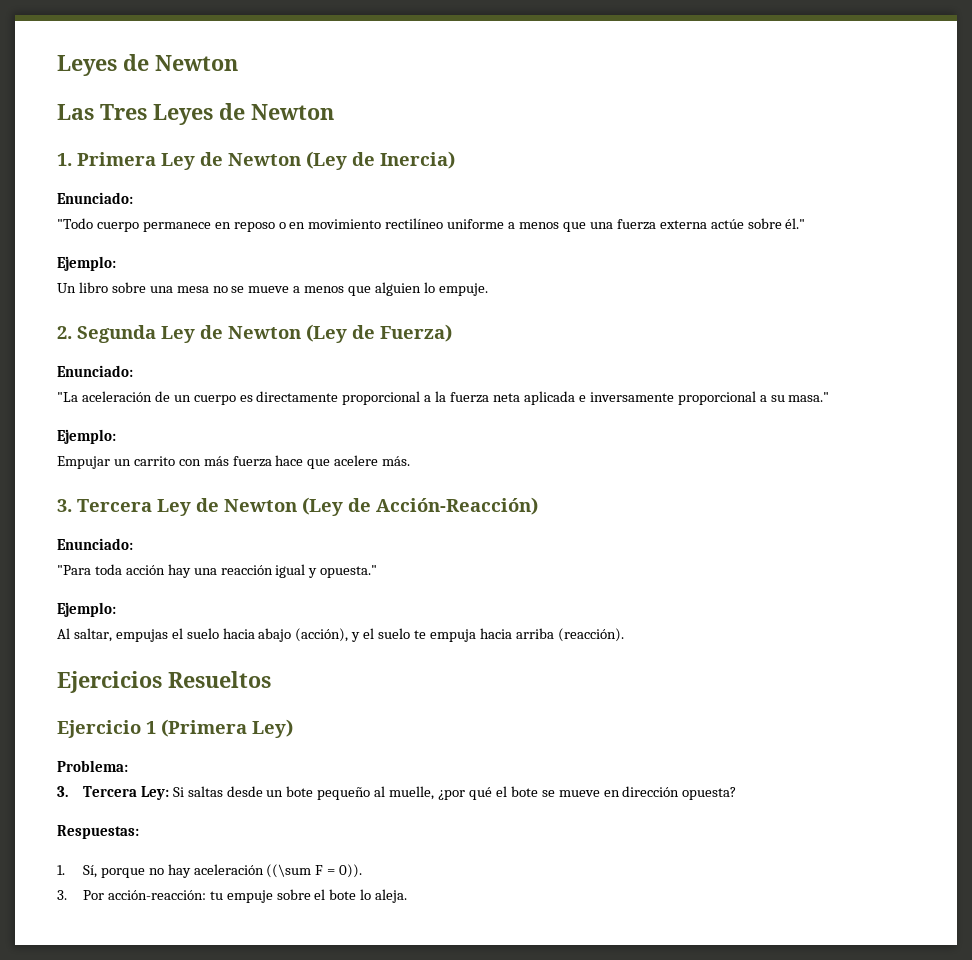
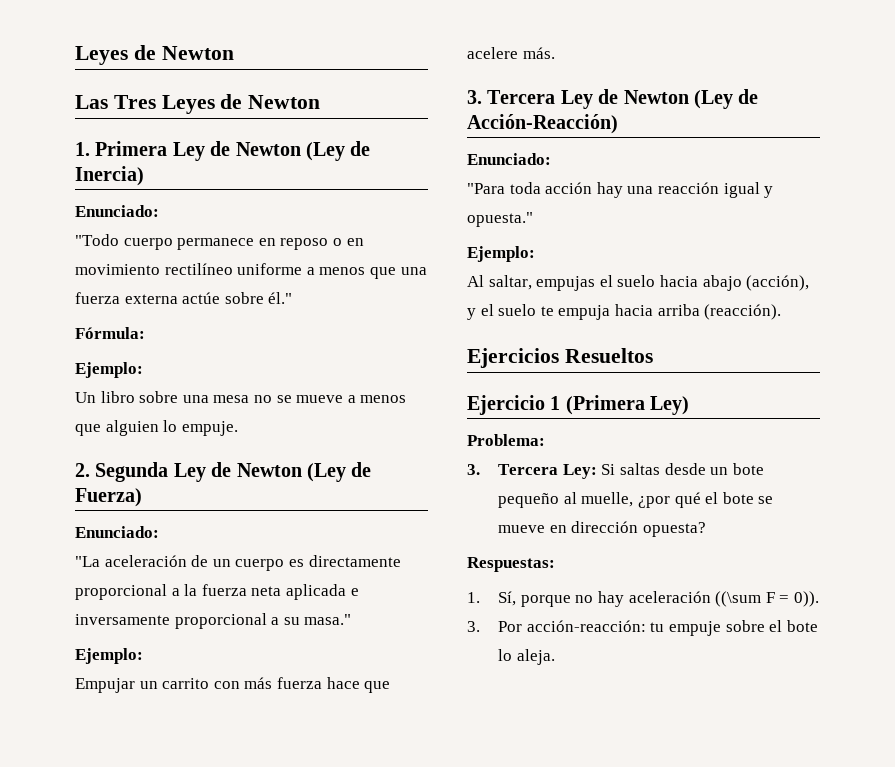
(806, 223) none -> [75,327,145,339] // Fórmula:

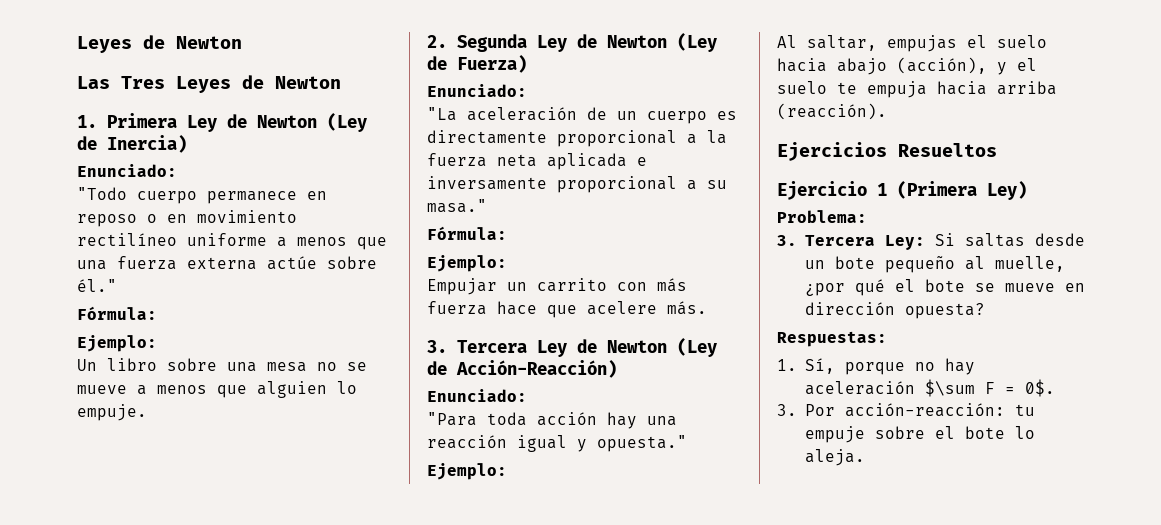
(352, 619) none -> [427,226,507,240] // Fórmula:
[715,591,762,607] ((\sum -> [924,379,975,397] $\sum
[793,591,819,607] 0)). -> [1024,379,1055,397] 0$.

